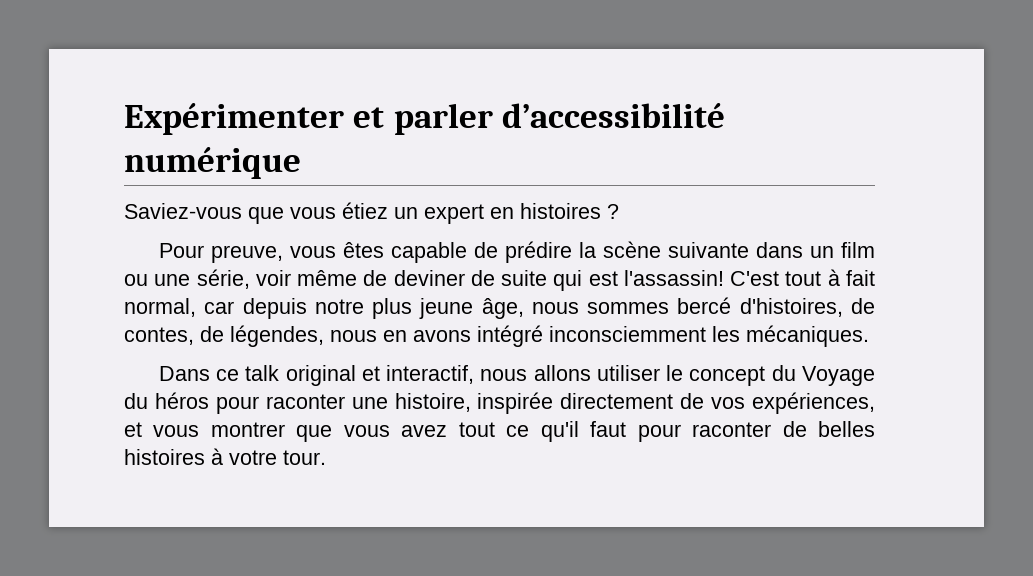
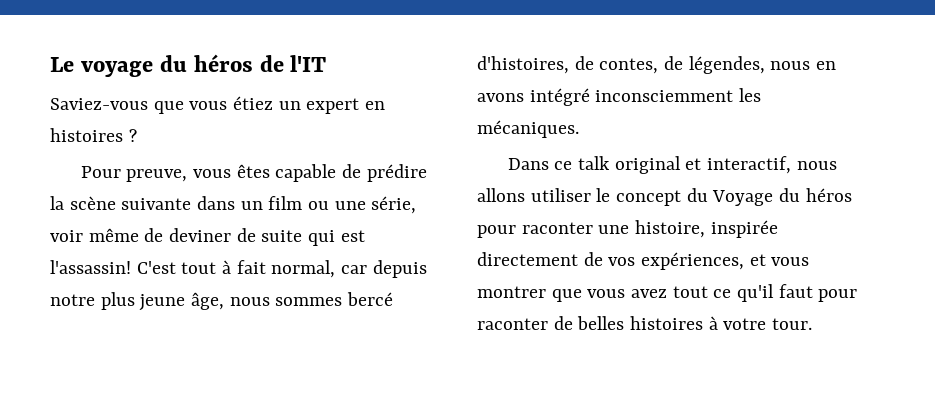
[124,103,725,135] [124,147,301,179] Expérimenter et parler d’accessibilité numérique -> [50,54,327,77] Le voyage du héros de l'IT

